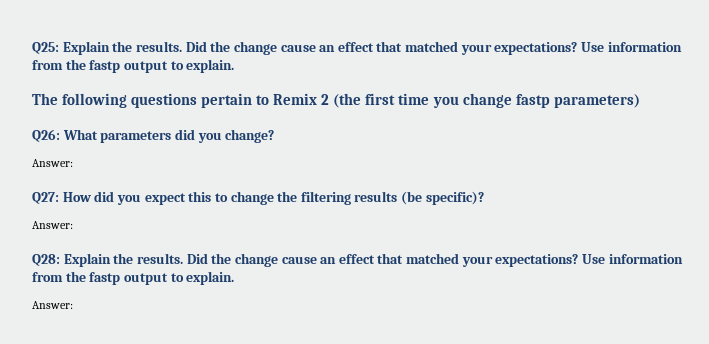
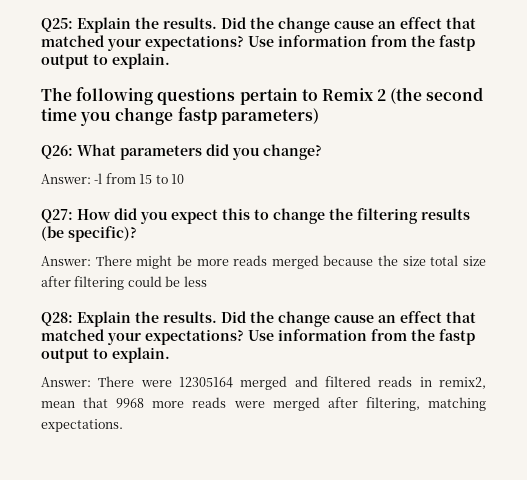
[365,93,396,105] first -> [426,87,484,101] second
(73, 163) none -> [94,173,184,184] -l from 15 to 10
(73, 225) none -> [95,255,486,269] [41,276,207,290] There might be more reads merged because the size total size after filtering could be less
(73, 305) none -> [98,376,486,390] [41,397,486,411] [41,419,123,432] There were 12305164 merged and filtered reads in remix2, mean that 9968 more reads were merged after filtering, matching expectations.

